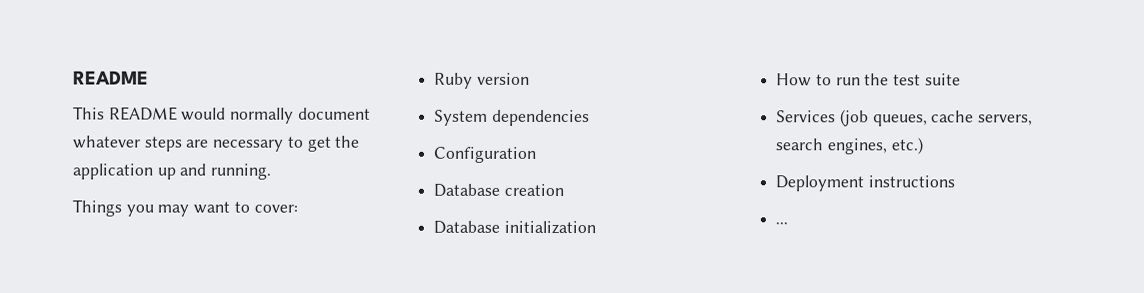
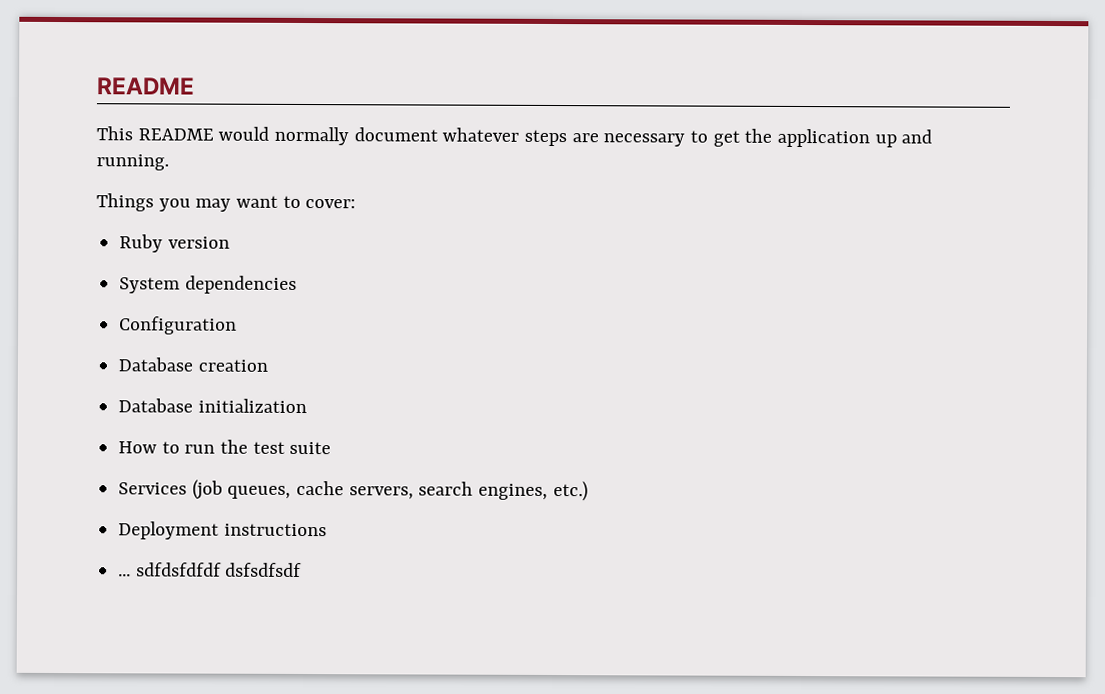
(789, 223) none -> [135,562,303,577] sdfdsfdfdf dsfsdfsdf

